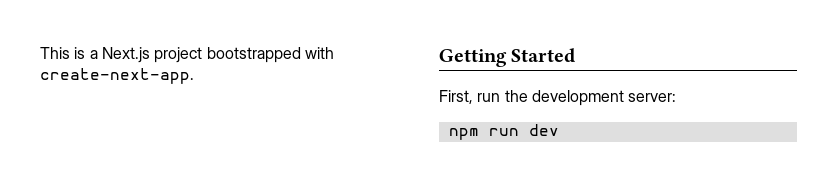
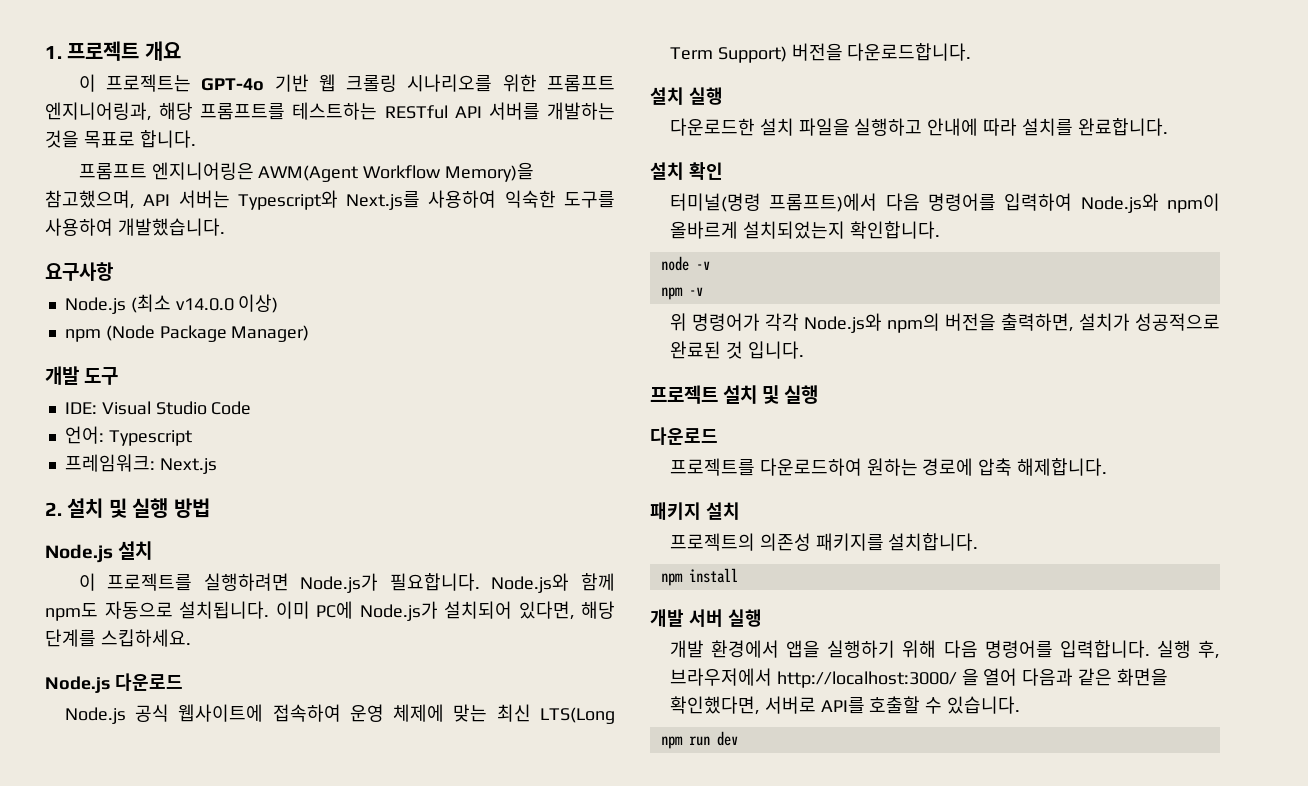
[40,47,334,63] [40,68,194,84] [439,48,576,67] [439,90,677,106] This is a Next.js project bootstrapped with create-next-app. // Getting Started // First, run the development server: -> [45,41,181,61] [78,74,615,92] [45,102,616,121] [45,130,196,148] [78,162,535,182] [45,190,615,210] [45,218,225,236] [45,262,113,281] [64,294,279,314] [64,325,310,342] [45,366,119,385] [64,401,252,415] [64,426,192,446] [64,454,217,474] [45,498,210,518] [45,541,153,563] [78,573,615,593] [45,601,615,621] [45,629,191,647] [45,673,183,693] [64,704,615,724] [669,43,972,63] [650,87,723,105] [669,118,1168,136] [650,162,723,180] [669,193,1220,213] [669,221,940,239] [660,256,710,271] [660,287,703,300] [669,313,1220,333] [669,341,804,359] [650,385,819,404] [650,427,718,445] [669,458,1108,476] [650,502,740,520] [669,533,979,551] [660,568,738,586] [650,609,762,627] [669,640,1220,659] [669,668,1169,688] [669,696,1021,715] 1. 프로젝트 개요 // 이 프로젝트는 GPT-4o 기반 웹 크롤링 시나리오를 위한 프롬프트 엔지니어링과, 해당 프롬프트를 테스트하는 RESTful API 서버를 개발하는 것을 목표로 합니다. // 프롬프트 엔지니어링은 AWM(Agent Workflow Memory)을 참고했으며, API 서버는 Typescript와 Next.js를 사용하여 익숙한 도구를 사용하여 개발했습니다. // 요구사항 // Node.js (최소 v14.0.0 이상) // npm (Node Package Manager) // 개발 도구 // IDE: Visual Studio Code // 언어: Typescript // 프레임워크: Next.js // 2. 설치 및 실행 방법 // Node.js 설치 // 이 프로젝트를 실행하려면 Node.js가 필요합니다. Node.js와 함께 npm도 자동으로 설치됩니다. 이미 PC에 Node.js가 설치되어 있다면, 해당 단계를 스킵하세요. // Node.js 다운로드 // Node.js 공식 웹사이트에 접속하여 운영 체제에 맞는 최신 LTS(Long Term Support) 버전을 다운로드합니다. // 설치 실행 // 다운로드한 설치 파일을 실행하고 안내에 따라 설치를 완료합니다. // 설치 확인 // 터미널(명령 프롬프트)에서 다음 명령어를 입력하여 Node.js와 npm이 올바르게 설치되었는지 확인합니다. // node -v // npm -v // 위 명령어가 각각 Node.js와 npm의 버전을 출력하면, 설치가 성공적으로 완료된 것 입니다. // 프로젝트 설치 및 실행 // 다운로드 // 프로젝트를 다운로드하여 원하는 경로에 압축 해제합니다. // 패키지 설치 // 프로젝트의 의존성 패키지를 설치합니다. // npm install // 개발 서버 실행 // 개발 환경에서 앱을 실행하기 위해 다음 명령어를 입력합니다. 실행 후, 브라우저에서 http://localhost:3000/ 을 열어 다음과 같은 화면을 확인했다면, 서버로 API를 호출할 수 있습니다.

